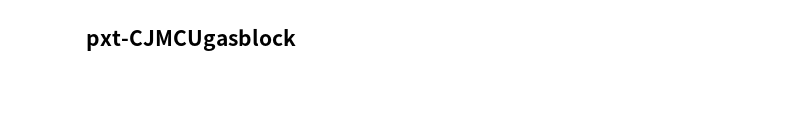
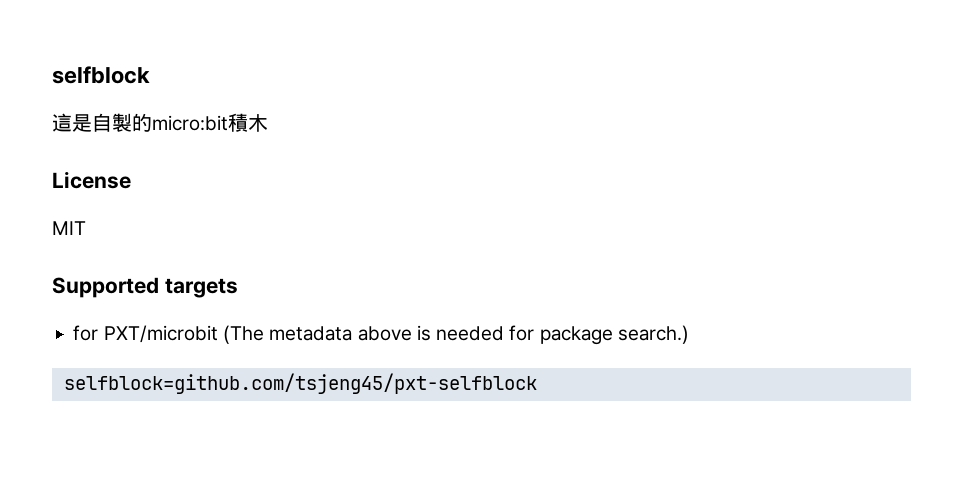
[86,28,296,51] pxt-CJMCUgasblock -> [52,66,150,84] [52,113,268,132] [52,171,131,189] [52,221,86,235] [52,277,238,298] [73,325,689,345] [63,373,537,394] selfblock // 這是自製的micro:bit積木 // License // MIT // Supported targets // for PXT/microbit (The metadata above is needed for package search.) // selfblock=github.com/tsjeng45/pxt-selfblock

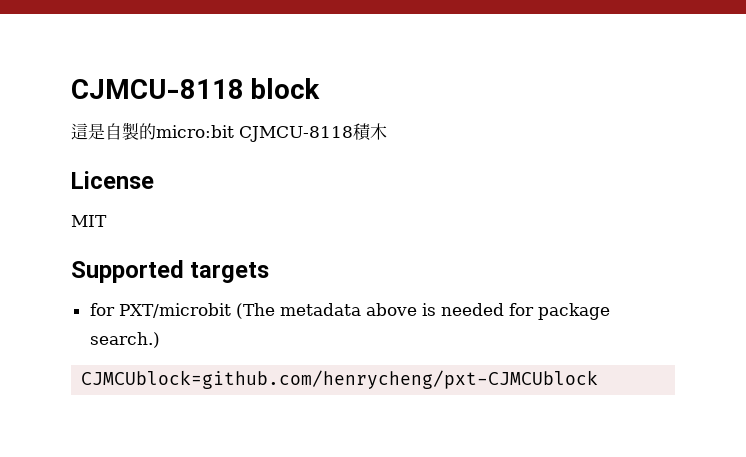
[52,66,150,84] selfblock -> [71,78,321,99] CJMCU-8118 block
(228, 123) none -> [239,126,353,142] CJMCU-8118
[63,373,537,394] selfblock=github.com/tsjeng45/pxt-selfblock -> [81,370,599,389] CJMCUblock=github.com/henrycheng/pxt-CJMCUblock

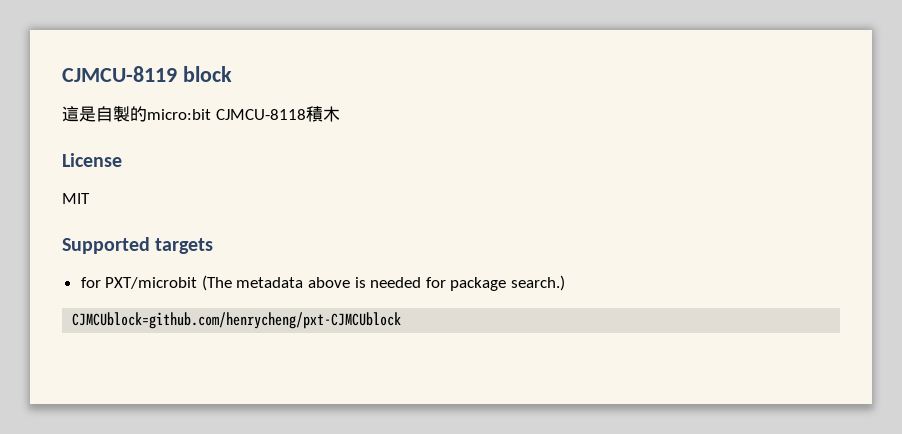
[71,79,244,99] CJMCU-8118 -> [62,66,177,82] CJMCU-8119

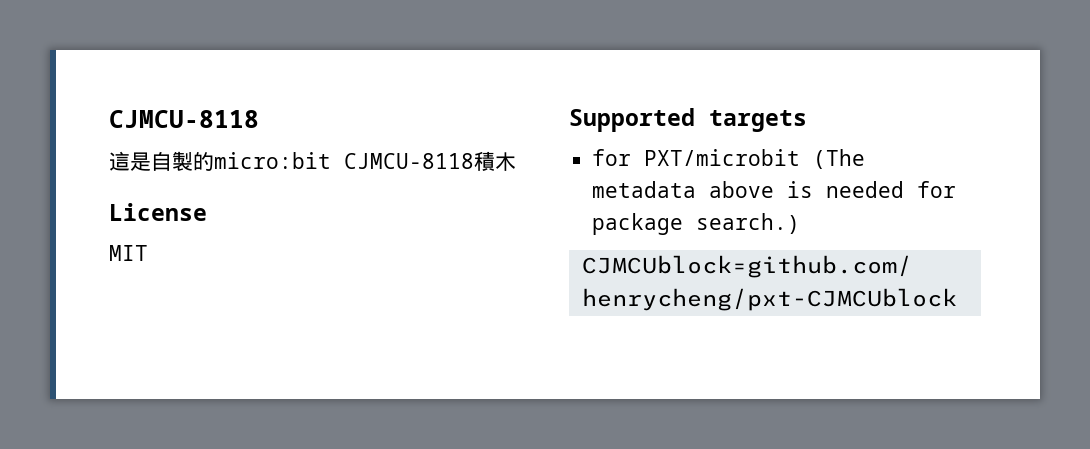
[62,66,232,82] CJMCU-8119 block -> [109,110,259,128] CJMCU-8118

